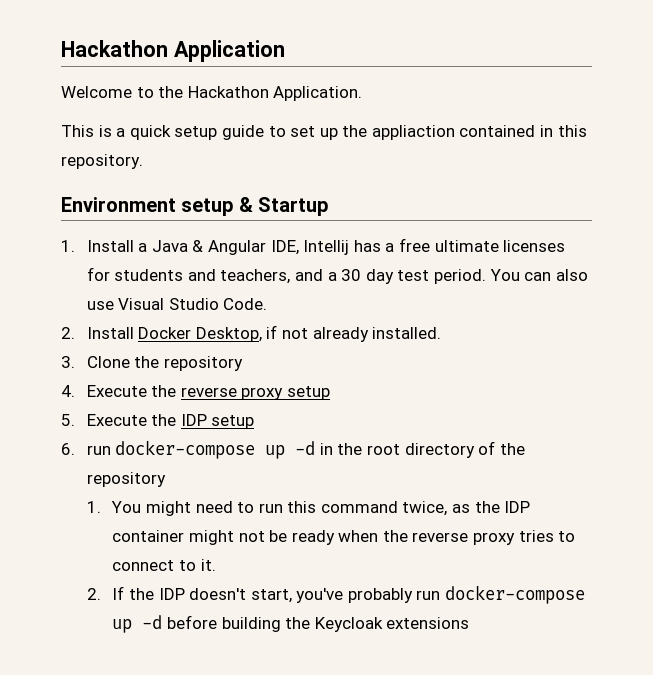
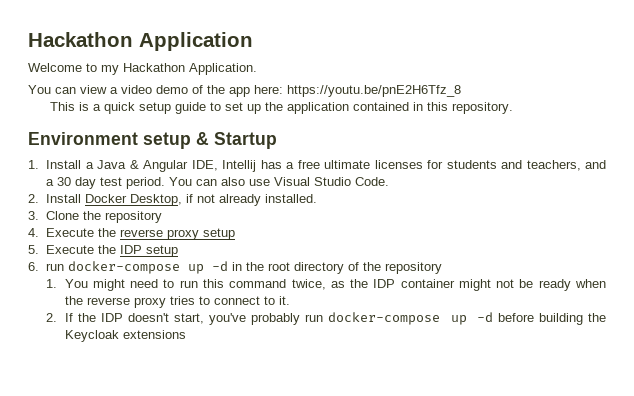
[158,86,184,98] the -> [101,65,119,75] my
(363, 93) none -> [28,85,461,97] // You can view a video demo of the app here: https://youtu.be/pnE2H6Tfz_8
[371,125,455,140] appliaction -> [286,102,349,114] application

